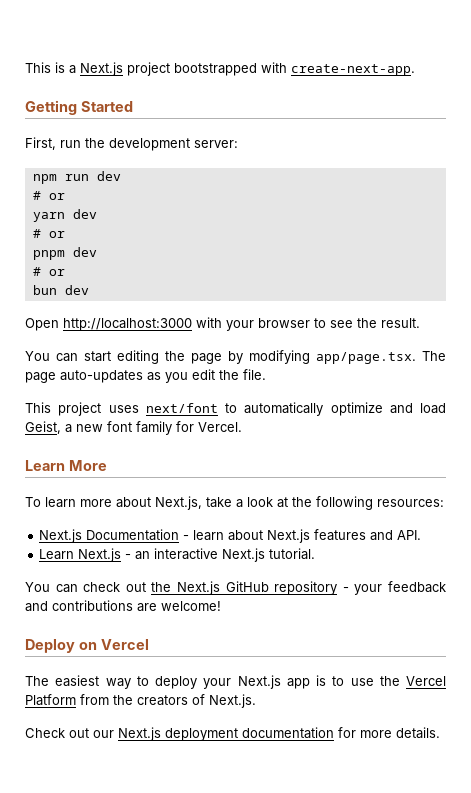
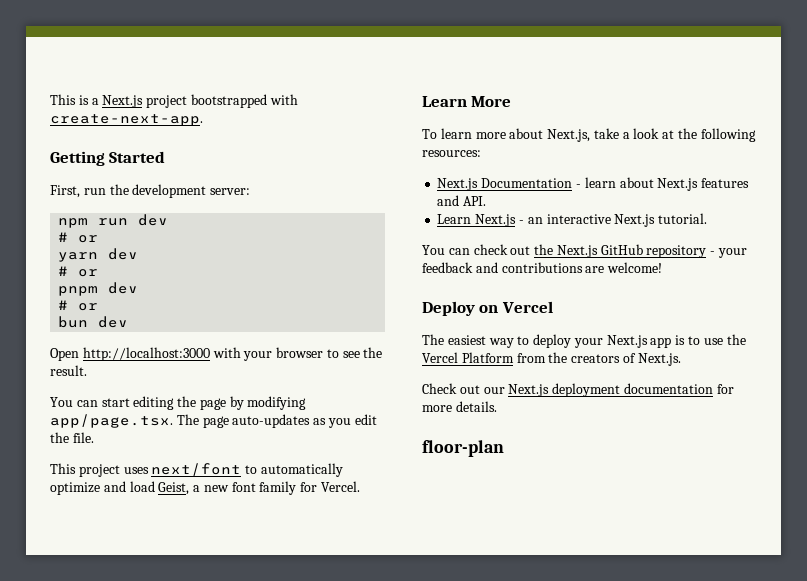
(440, 733) none -> [422,440,504,457] // floor-plan

